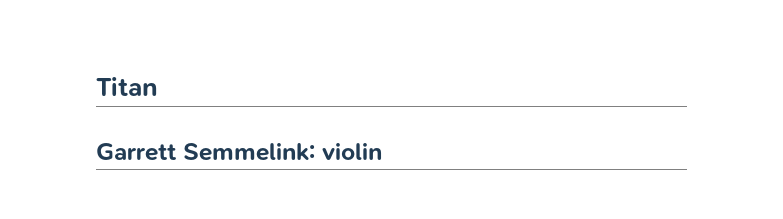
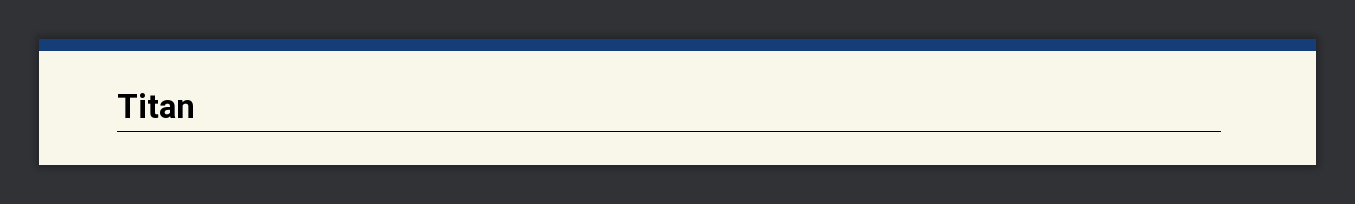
[96,143,382,161] // Garrett Semmelink: violin -> (195, 105) none

